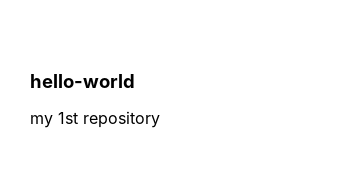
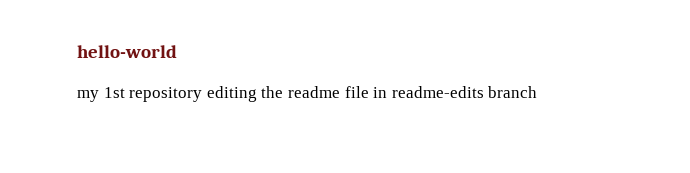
(160, 119) none -> [206,86,538,102] editing the readme file in readme-edits branch

